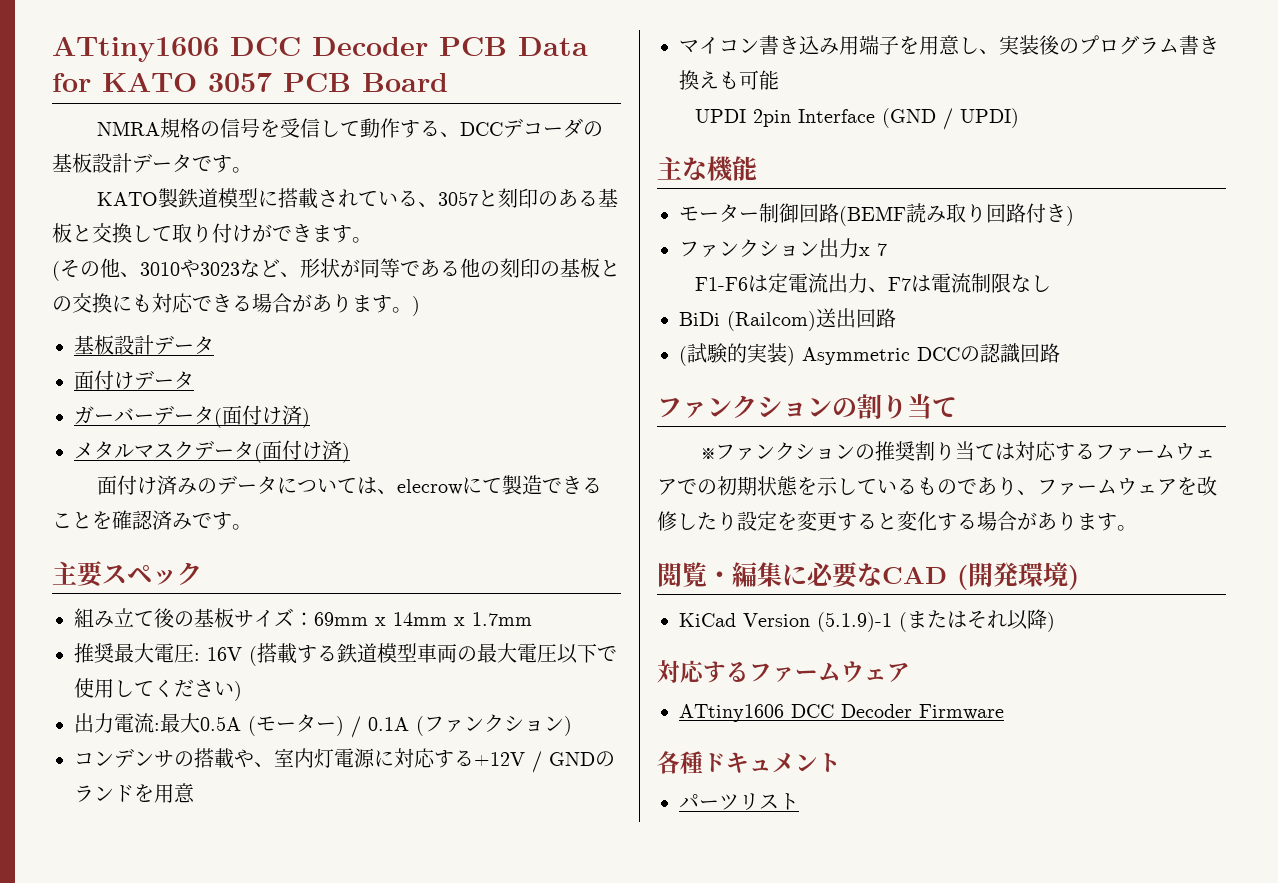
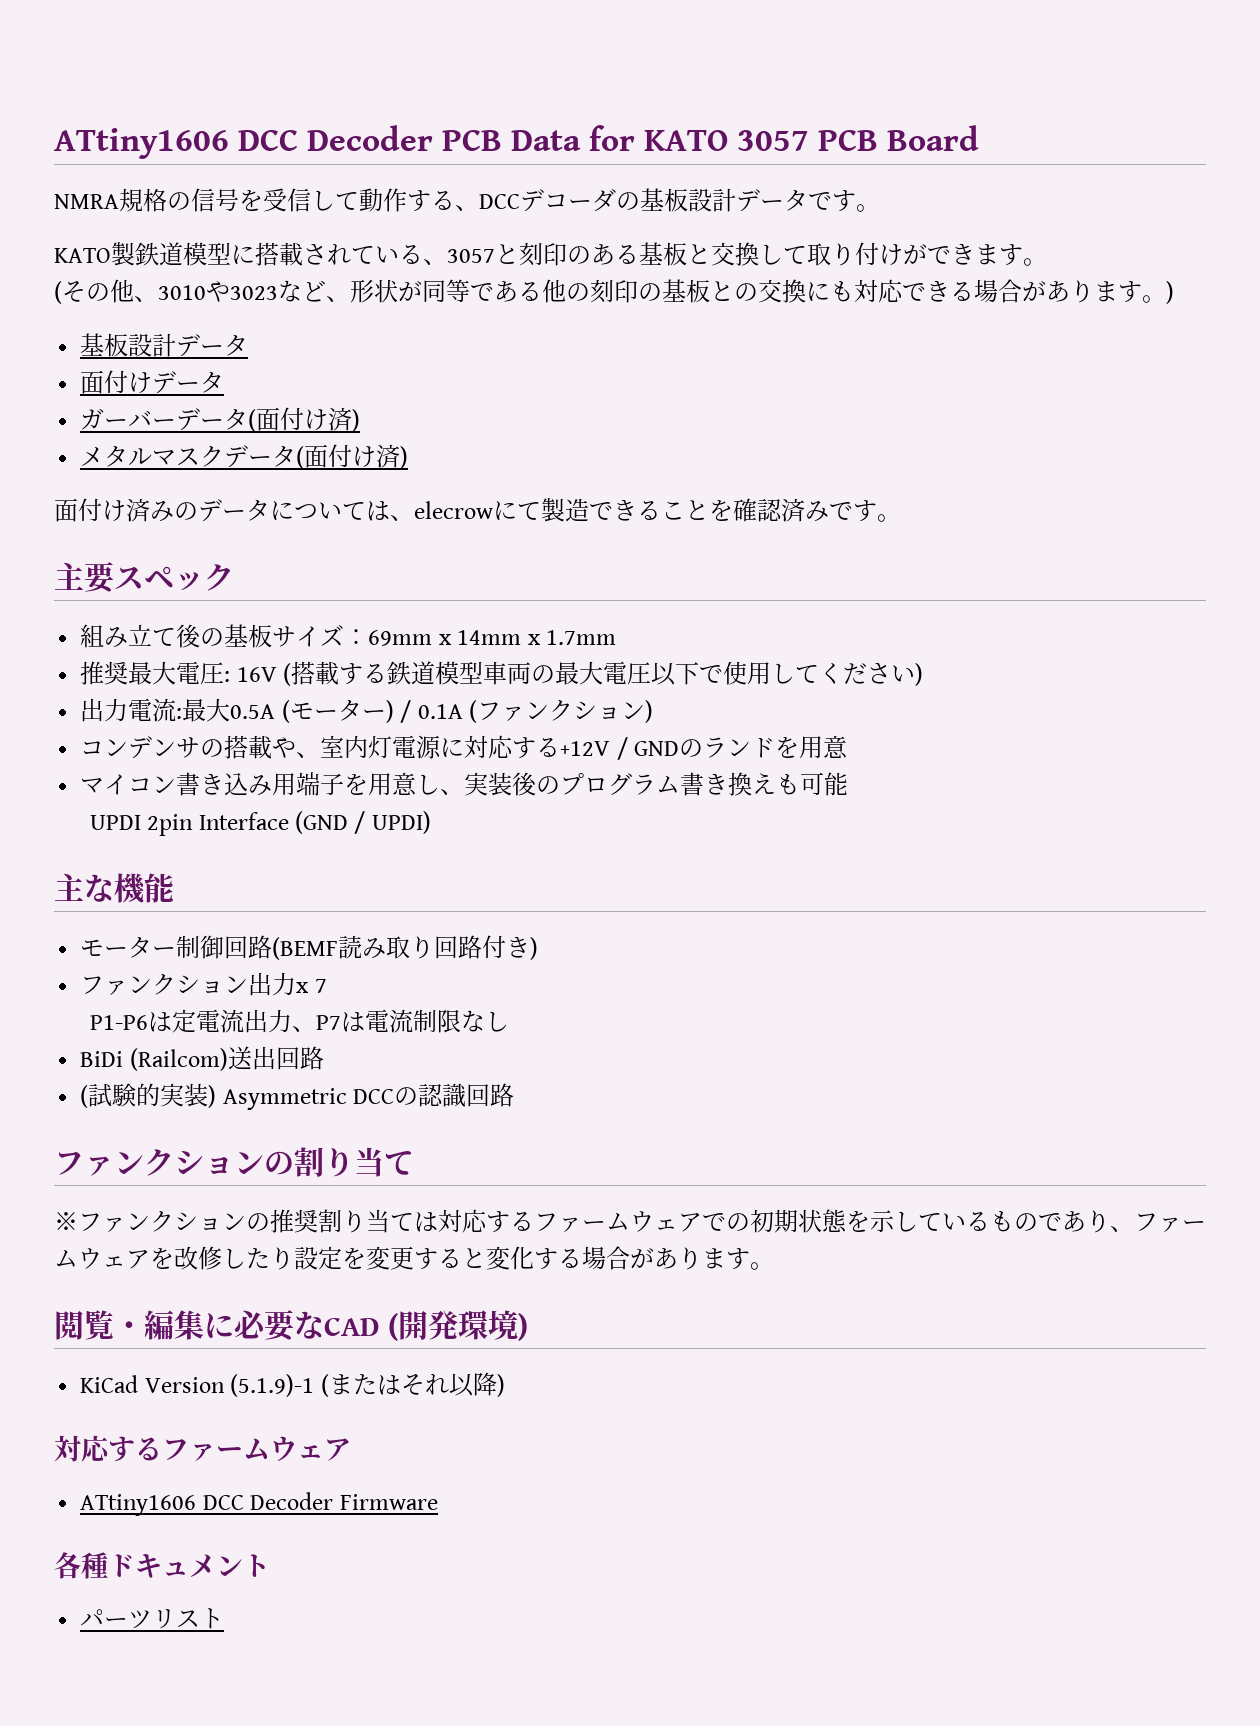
[694,277,748,291] F1-F6 -> [89,1015,148,1030] P1-P6
[887,277,911,291] F7 -> [315,1015,341,1030] P7

